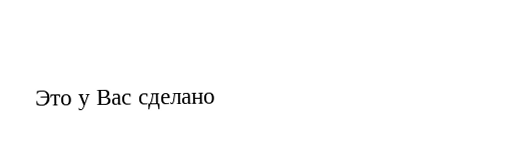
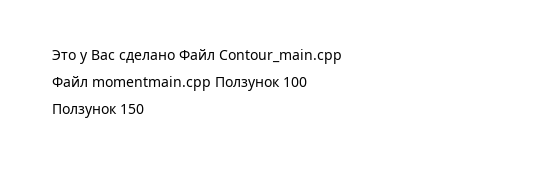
(216, 101) none -> [179,49,342,64] [52,76,307,91] [52,104,144,118] Файл Contour_main.cpp // Файл momentmain.cpp Ползунок 100 // Ползунок 150

